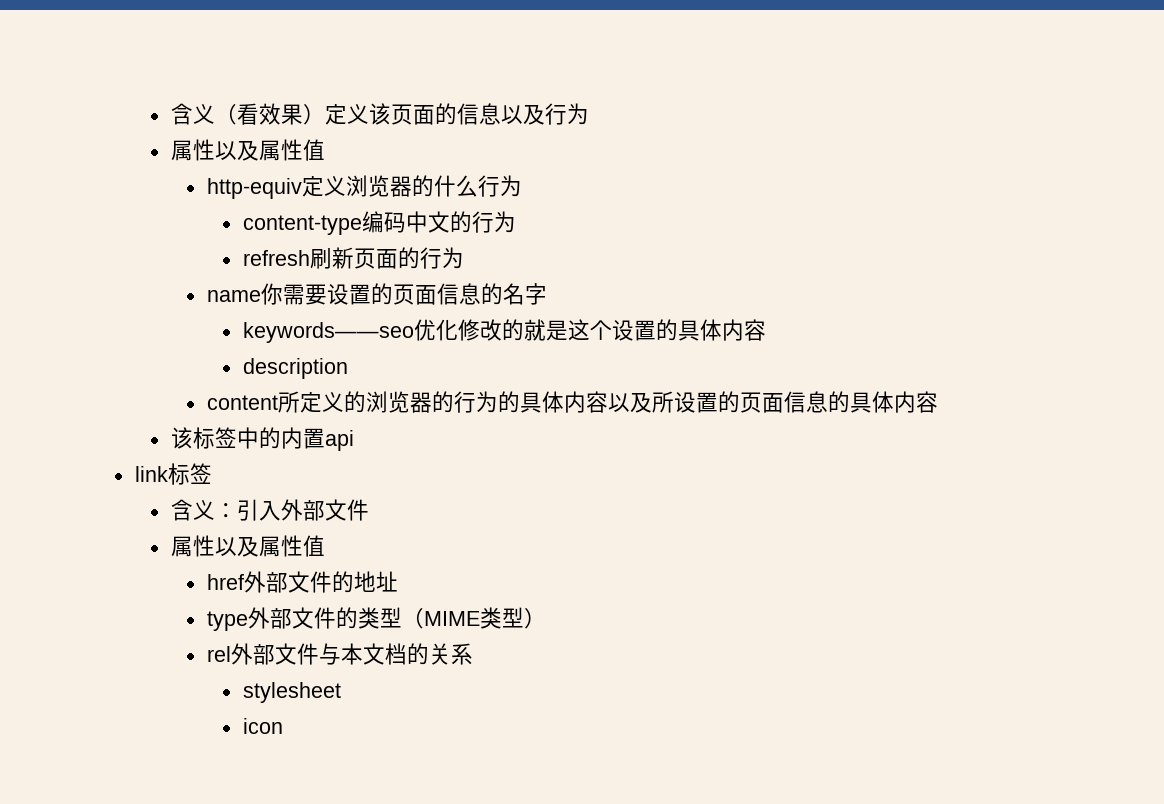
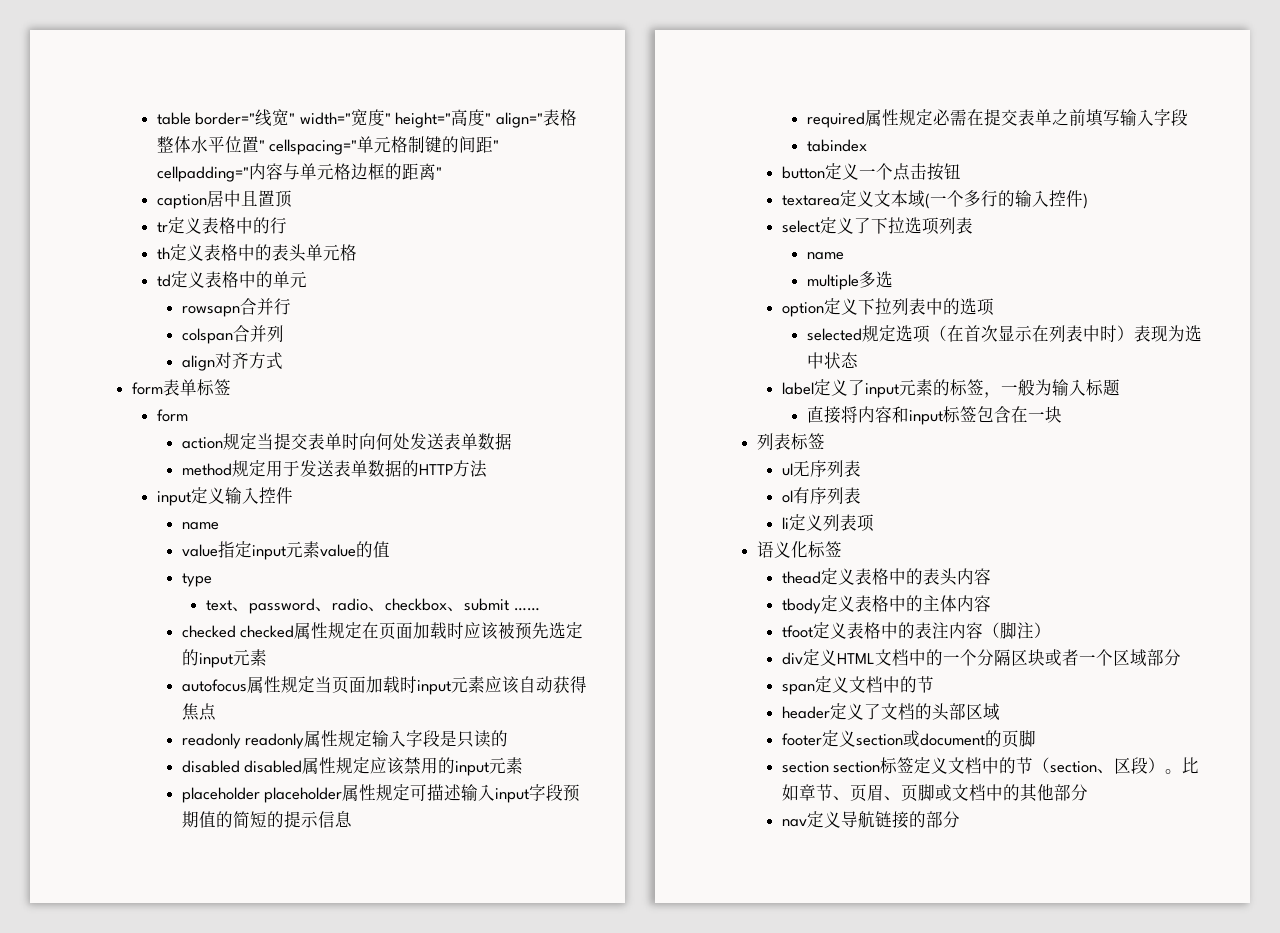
[170,103,589,125] [170,139,325,161] [206,175,522,199] [242,211,516,235] [242,247,464,269] [206,283,547,305] [242,319,766,343] [242,358,348,379] [206,391,938,413] [170,427,354,451] [134,463,212,485] [170,499,369,521] [170,535,325,557] [206,571,398,593] [206,607,546,631] [206,643,473,665] [242,682,341,703] [242,718,283,734] 含义（看效果）定义该页面的信息以及行为 // 属性以及属性值 // http-equiv定义浏览器的什么行为 // content-type编码中文的行为 // refresh刷新页面的行为 // name你需要设置的页面信息的名字 // keywords——seo优化修改的就是这个设置的具体内容 // description // content所定义的浏览器的行为的具体内容以及所设置的页面信息的具体内容 // 该标签中的内置api // link标签 // 含义：引入外部文件 // 属性以及属性值 // href外部文件的地址 // type外部文件的类型（MIME类型） // rel外部文件与本文档的关系 // stylesheet // icon -> [156,109,577,128] [156,136,500,155] [156,163,442,182] [156,190,292,209] [156,217,287,234] [156,244,357,262] [156,271,307,288] [181,298,291,317] [181,325,284,344] [181,352,283,371] [132,379,232,396] [156,409,188,422] [181,433,512,450] [181,460,487,478] [156,487,293,506] [181,522,219,530] [181,541,390,560] [181,573,212,587] [206,598,540,614] [181,622,583,640] [181,649,267,668] [181,676,587,695] [181,703,216,721] [181,730,508,749] [181,757,523,776] [181,784,580,803] [181,811,352,828] [806,109,1188,128] [806,139,867,152] [781,163,961,181] [781,190,1088,209] [781,217,973,235] [806,252,844,260] [806,271,893,290] [781,298,994,317] [806,325,1202,343] [806,352,858,369] [781,379,1120,398] [806,406,1062,425] [757,433,826,450] [781,460,861,477] [781,487,861,504] [781,514,874,532] [757,541,843,558] [781,568,991,586] [781,595,991,614] [781,622,1051,639] [781,649,1181,667] [781,676,934,695] [781,703,1000,721] [781,730,1036,748] [781,757,1200,774] [781,784,1088,802] [781,811,960,829] table border="线宽" width="宽度" height="高度" align="表格整体水平位置" cellspacing="单元格制键的间距" cellpadding="内容与单元格边框的距离" // caption居中且置顶 // tr定义表格中的行 // th定义表格中的表头单元格 // td定义表格中的单元 // rowsapn合并行 // colspan合并列 // align对齐方式 // form表单标签 // form // action规定当提交表单时向何处发送表单数据 // method规定用于发送表单数据的HTTP方法 // input定义输入控件 // name // value指定input元素value的值 // type // text、password、radio、checkbox、submit …… // checked checked属性规定在页面加载时应该被预先选定的input元素 // autofocus属性规定当页面加载时input元素应该自动获得焦点 // readonly readonly属性规定输入字段是只读的 // disabled disabled属性规定应该禁用的input元素 // placeholder placeholder属性规定可描述输入input字段预期值的简短的提示信息 // required属性规定必需在提交表单之前填写输入字段 // tabindex // button定义一个点击按钮 // textarea定义文本域(一个多行的输入控件) // select定义了下拉选项列表 // name // multiple多选 // option定义下拉列表中的选项 // selected规定选项（在首次显示在列表中时）表现为选中状态 // label定义了input元素的标签，一般为输入标题 // 直接将内容和input标签包含在一块 // 列表标签 // ul无序列表 // ol有序列表 // li定义列表项 // 语义化标签 // thead定义表格中的表头内容 // tbody定义表格中的主体内容 // tfoot定义表格中的表注内容（脚注） // div定义HTML文档中的一个分隔区块或者一个区域部分 // span定义文档中的节 // header定义了文档的头部区域 // footer定义section或document的页脚 // section section标签定义文档中的节（section、区段）。比如章节、页眉、页脚或文档中的其他部分 // nav定义导航链接的部分

